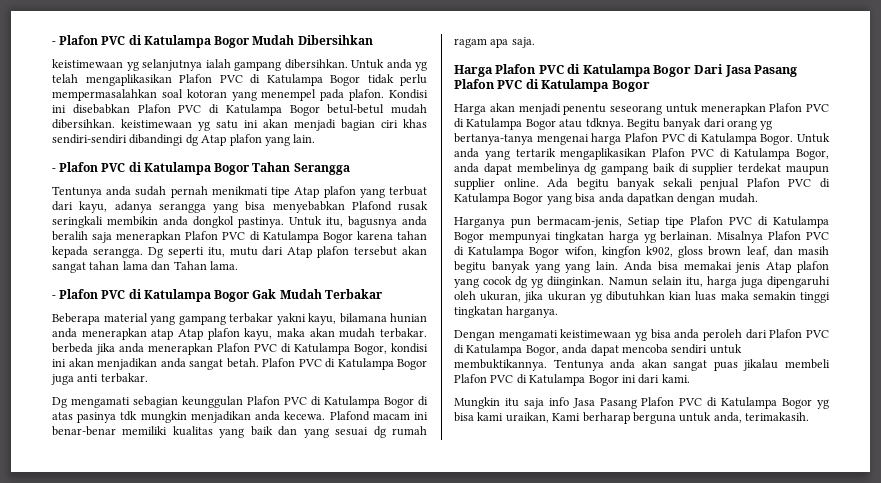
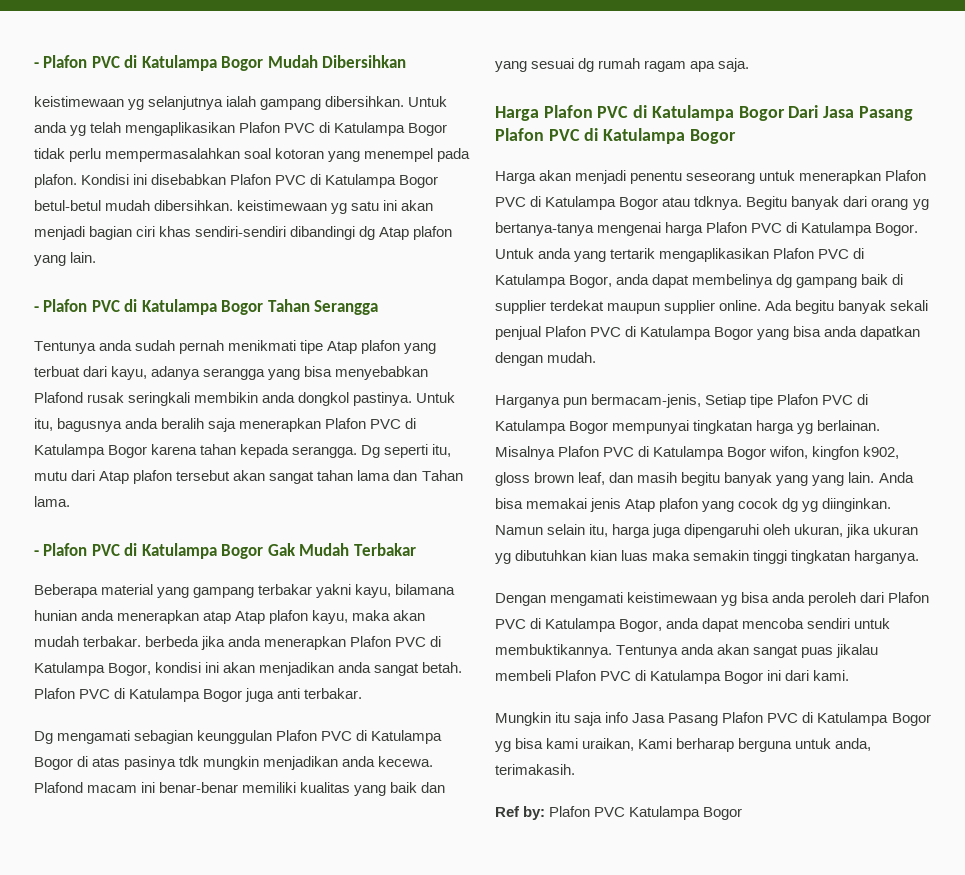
(809, 416) none -> [495,806,743,820] // Ref by: Plafon PVC Katulampa Bogor

